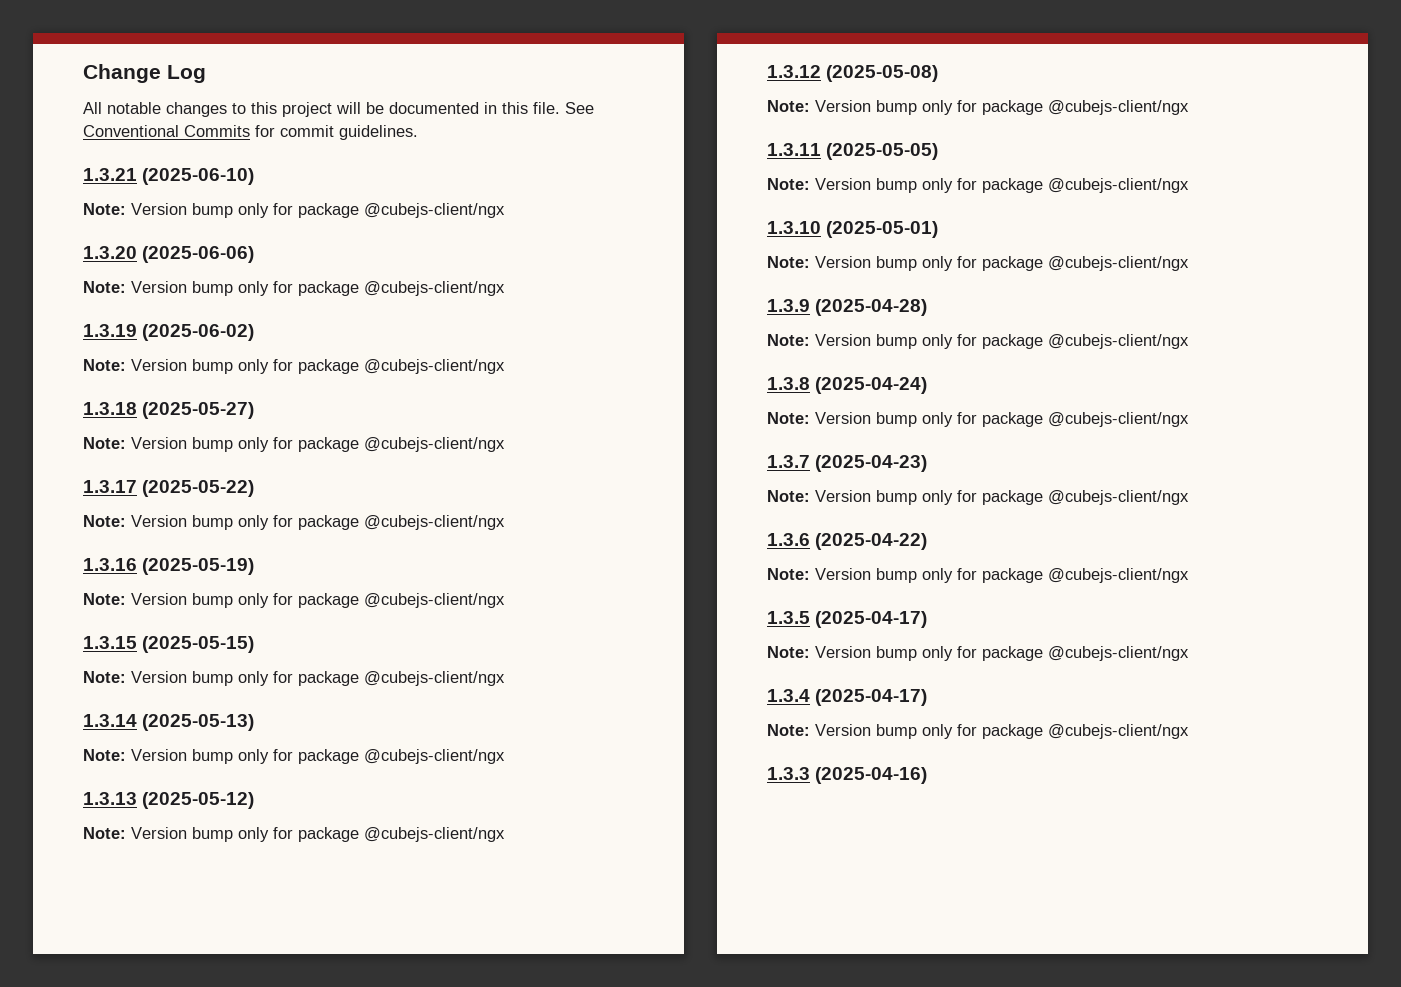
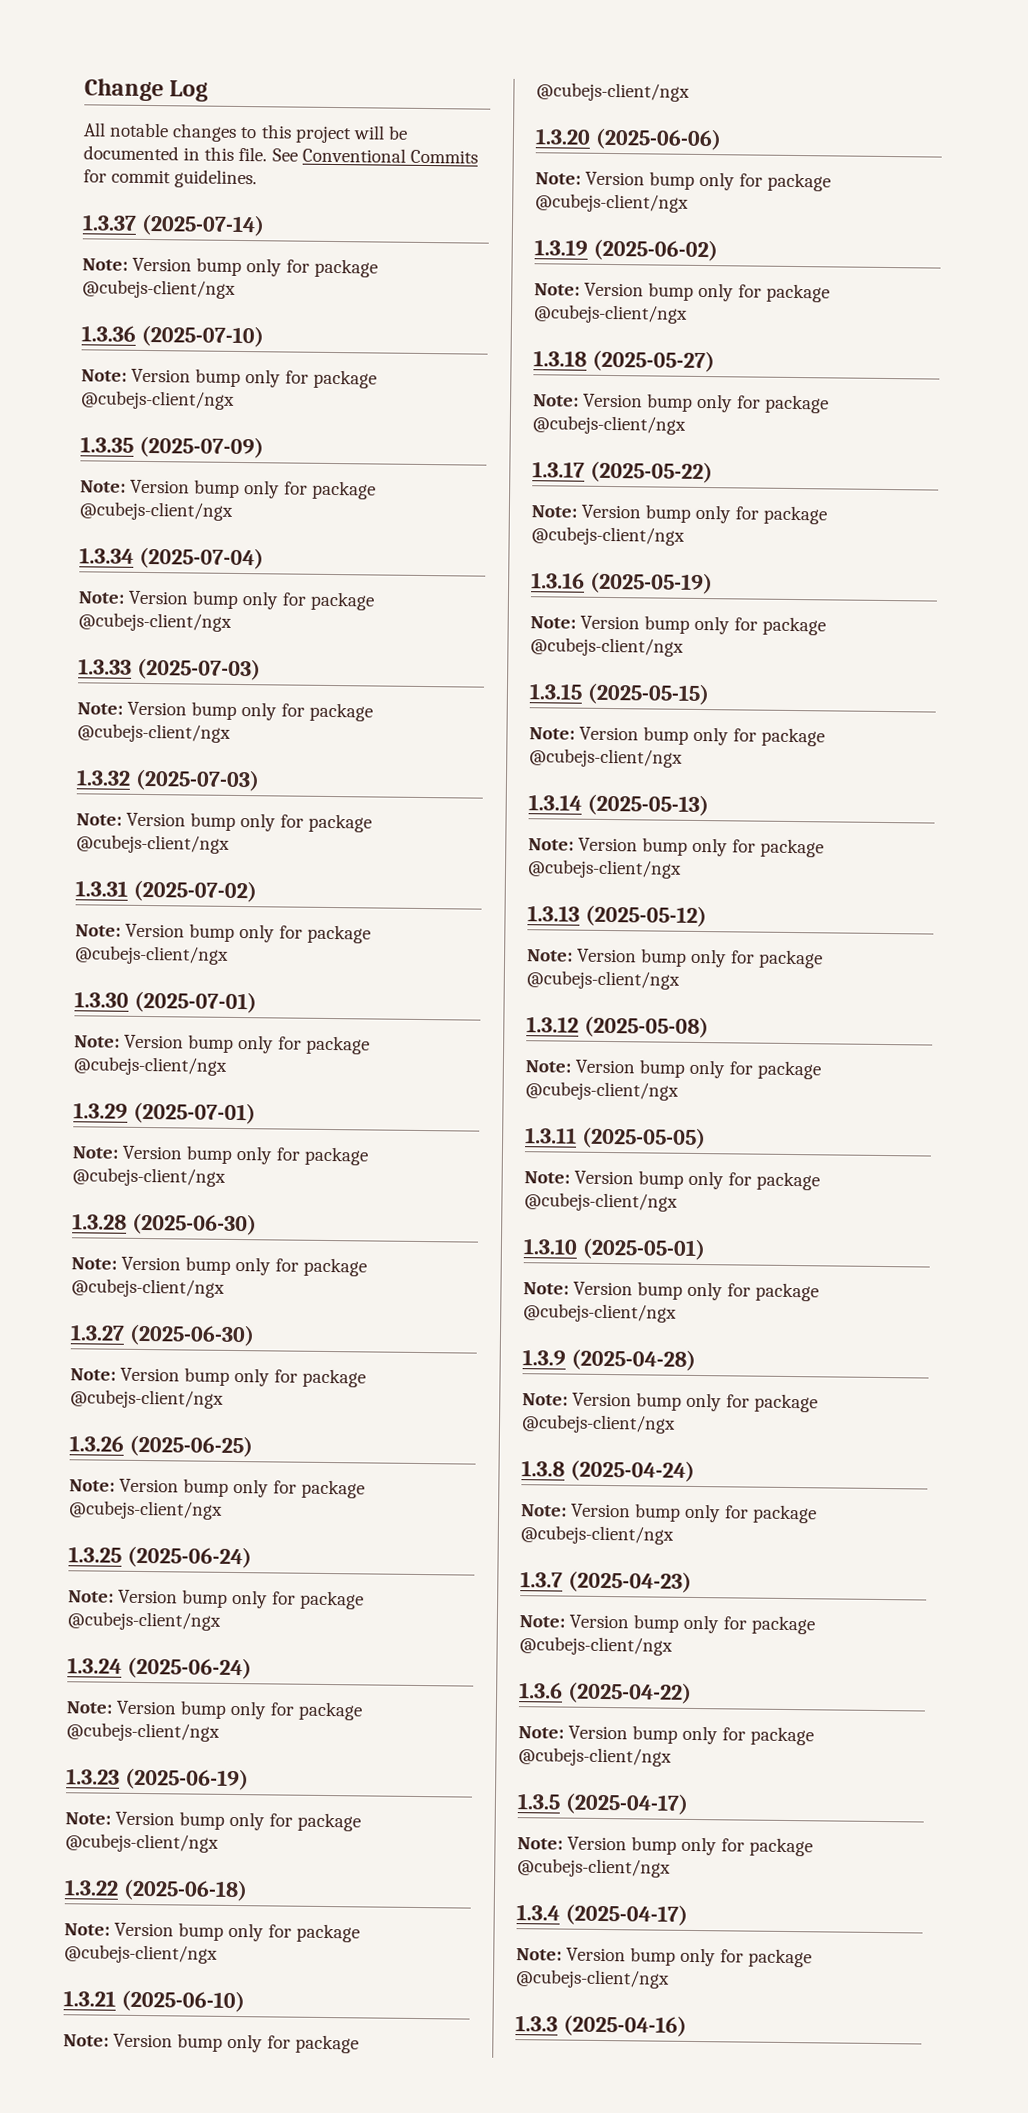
(418, 132) none -> [82,213,265,237] [82,257,378,278] [82,279,236,299] [81,324,264,348] [81,368,377,389] [80,390,235,410] [80,435,264,459] [80,479,376,500] [79,501,233,521] [79,546,264,570] [78,590,375,611] [78,612,232,632] [78,657,261,681] [77,701,373,722] [77,723,231,743] [76,768,260,792] [76,812,372,833] [76,834,230,854] [75,879,257,903] [75,923,371,944] [74,945,229,965] [74,990,257,1014] [74,1034,370,1055] [73,1056,227,1076] [73,1101,256,1125] [72,1145,369,1166] [72,1167,226,1187] [72,1212,257,1236] [71,1256,367,1277] [71,1278,225,1298] [70,1323,255,1347] [70,1367,366,1388] [70,1389,224,1409] [69,1434,253,1458] [69,1478,365,1499] [68,1500,223,1520] [68,1545,252,1569] [68,1589,364,1610] [67,1611,221,1631] [67,1656,252,1680] [66,1700,363,1721] [66,1722,220,1742] [66,1767,249,1791] [65,1811,361,1832] [65,1833,219,1853] [64,1878,248,1902] [64,1922,360,1943] [64,1944,218,1964] // 1.3.37 (2025-07-14) // Note: Version bump only for package @cubejs-client/ngx // 1.3.36 (2025-07-10) // Note: Version bump only for package @cubejs-client/ngx // 1.3.35 (2025-07-09) // Note: Version bump only for package @cubejs-client/ngx // 1.3.34 (2025-07-04) // Note: Version bump only for package @cubejs-client/ngx // 1.3.33 (2025-07-03) // Note: Version bump only for package @cubejs-client/ngx // 1.3.32 (2025-07-03) // Note: Version bump only for package @cubejs-client/ngx // 1.3.31 (2025-07-02) // Note: Version bump only for package @cubejs-client/ngx // 1.3.30 (2025-07-01) // Note: Version bump only for package @cubejs-client/ngx // 1.3.29 (2025-07-01) // Note: Version bump only for package @cubejs-client/ngx // 1.3.28 (2025-06-30) // Note: Version bump only for package @cubejs-client/ngx // 1.3.27 (2025-06-30) // Note: Version bump only for package @cubejs-client/ngx // 1.3.26 (2025-06-25) // Note: Version bump only for package @cubejs-client/ngx // 1.3.25 (2025-06-24) // Note: Version bump only for package @cubejs-client/ngx // 1.3.24 (2025-06-24) // Note: Version bump only for package @cubejs-client/ngx // 1.3.23 (2025-06-19) // Note: Version bump only for package @cubejs-client/ngx // 1.3.22 (2025-06-18) // Note: Version bump only for package @cubejs-client/ngx

